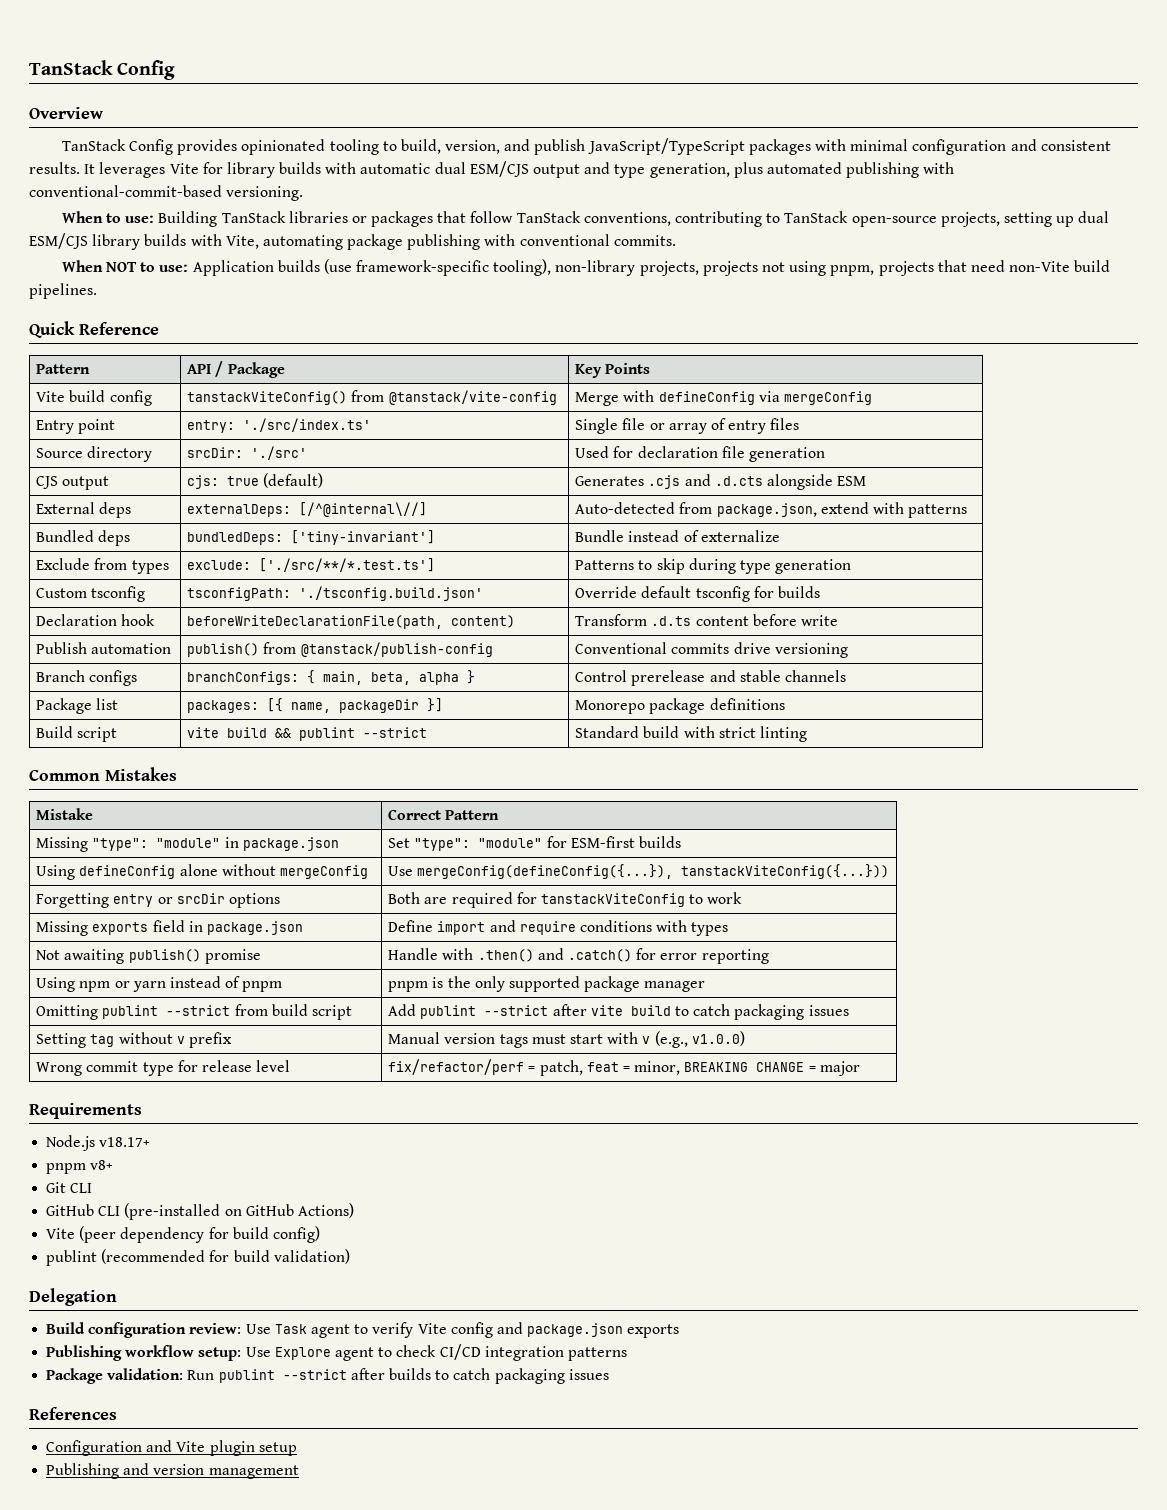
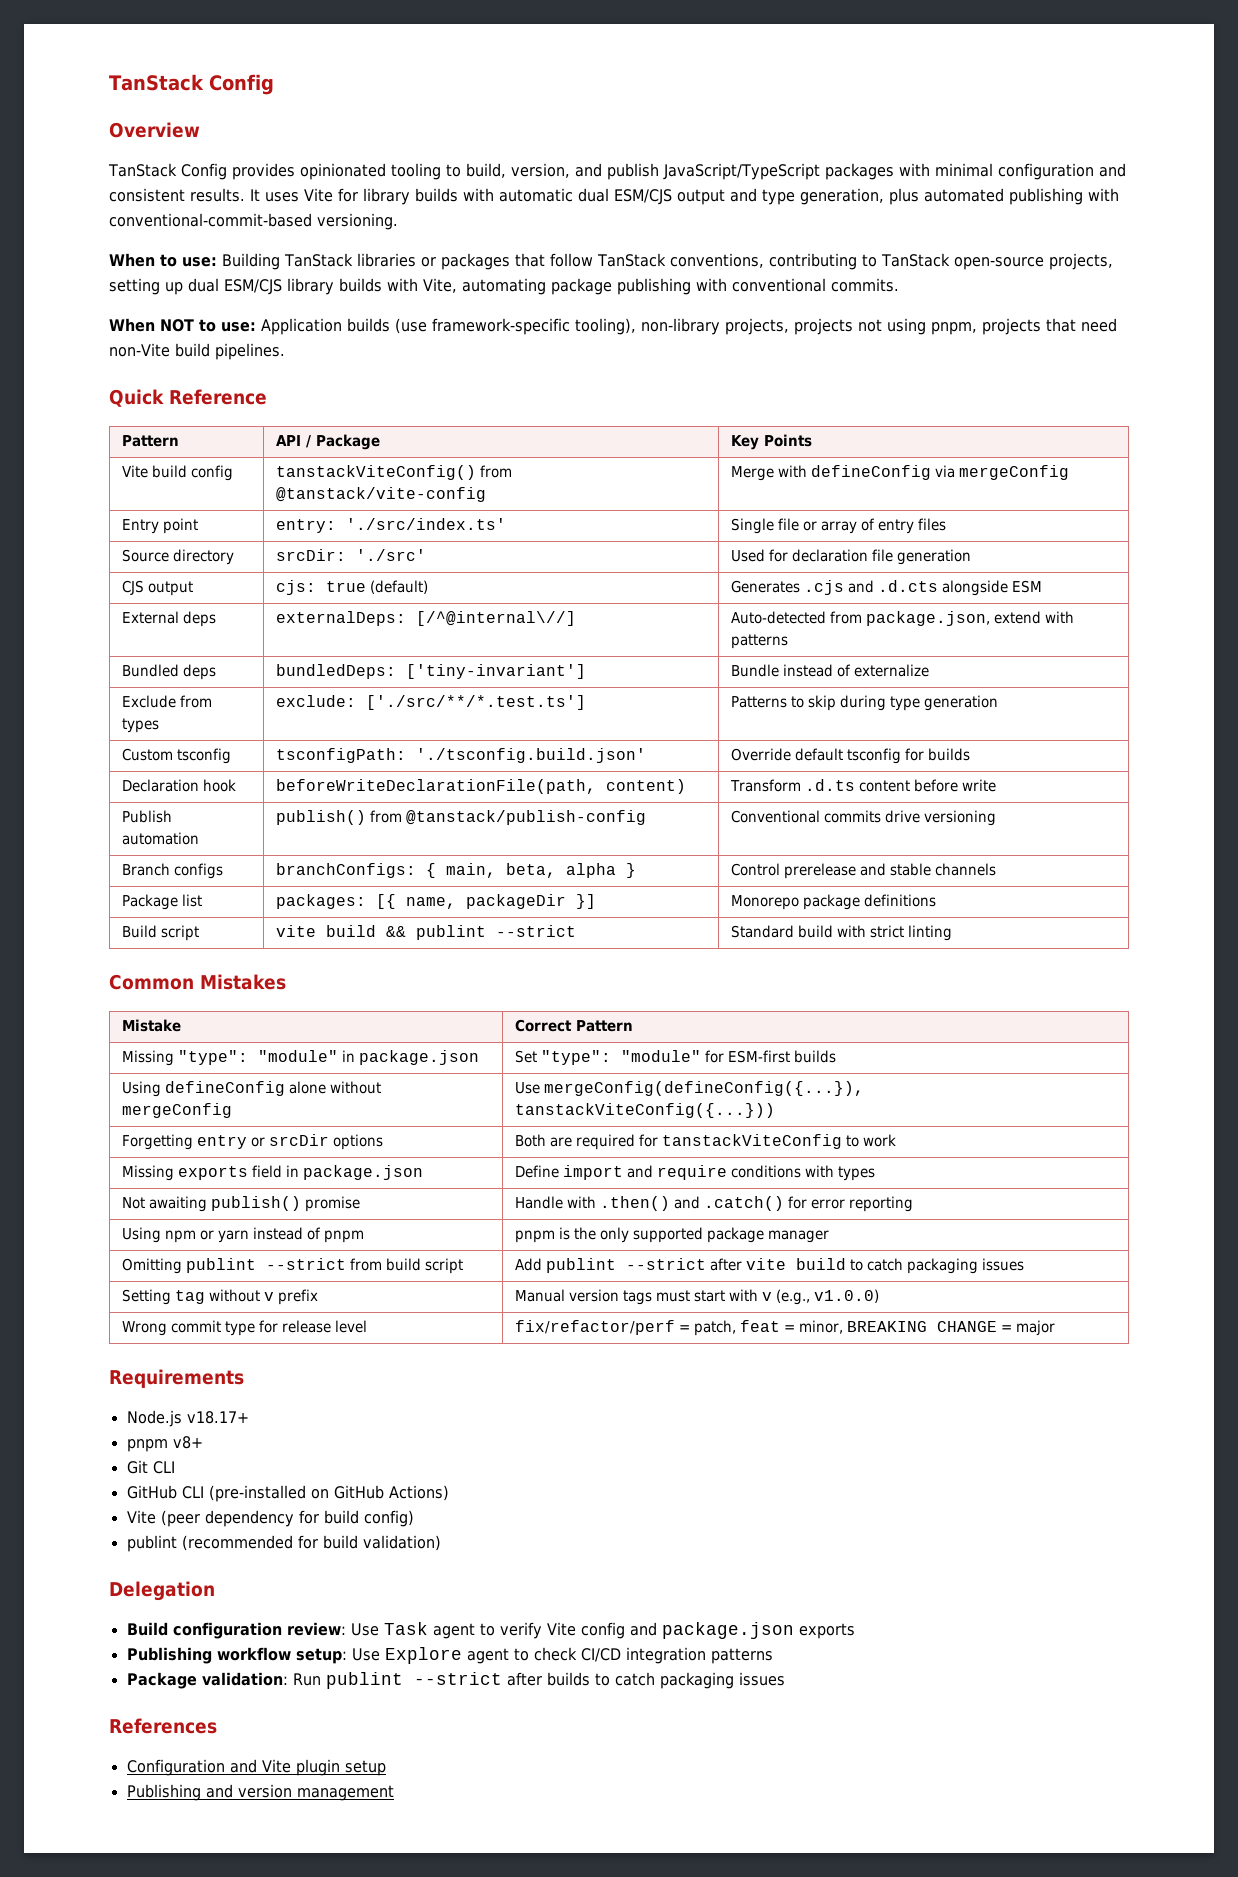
[99,162,166,178] leverages -> [265,192,299,202] uses

